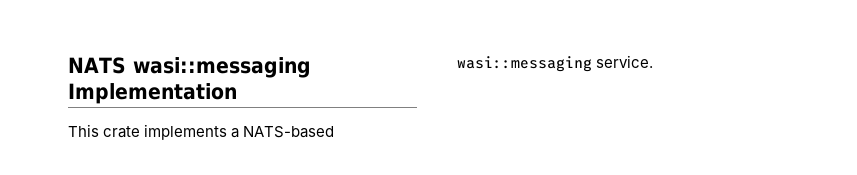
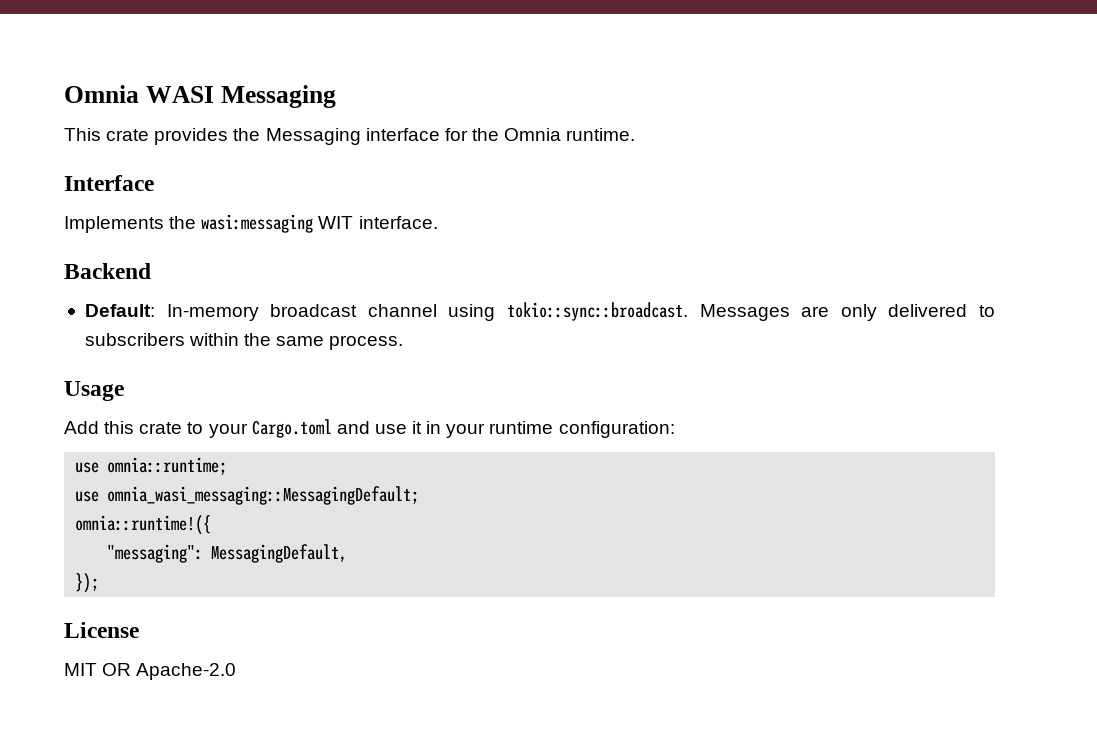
[68,57,311,78] [68,83,237,104] NATS wasi::messaging Implementation -> [64,85,336,108] Omnia WASI Messaging
[144,124,335,140] [457,55,654,72] implements a NATS-based wasi::messaging service. -> [154,128,636,145] [64,175,154,191] [64,214,438,233] [64,263,151,279] [84,302,996,321] [84,333,404,350] [64,381,124,401] [64,419,675,438] [75,457,228,475] [75,486,420,505] [75,515,212,535] [107,544,348,563] [75,573,100,593] [64,622,139,638] [64,663,237,680] provides the Messaging interface for the Omnia runtime. // Interface // Implements the wasi:messaging WIT interface. // Backend // Default: In-memory broadcast channel using tokio::sync::broadcast. Messages are only delivered to subscribers within the same process. // Usage // Add this crate to your Cargo.toml and use it in your runtime configuration: // use omnia::runtime; // use omnia_wasi_messaging::MessagingDefault; // omnia::runtime!({ // "messaging": MessagingDefault, // }); // License // MIT OR Apache-2.0

